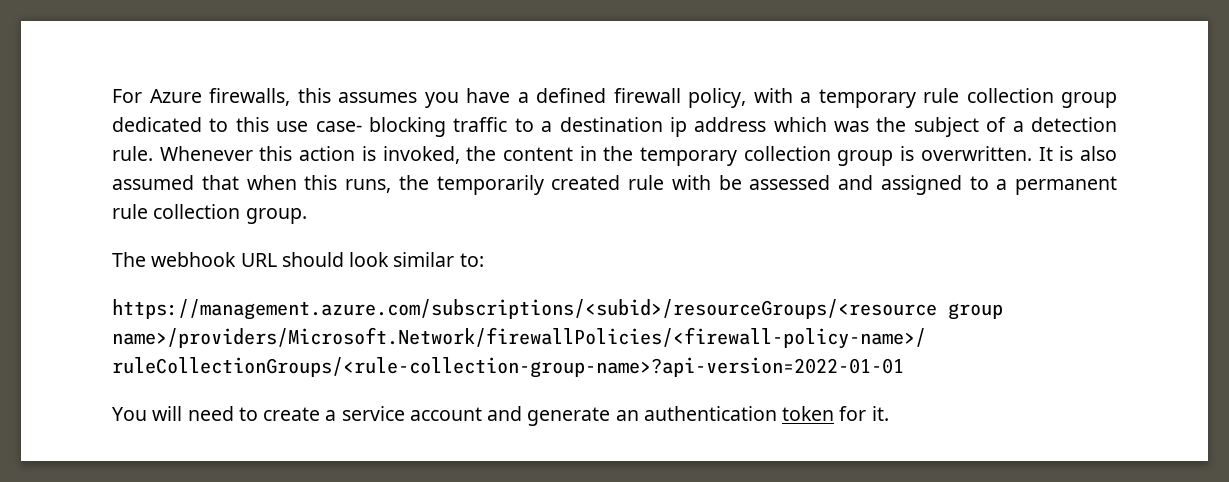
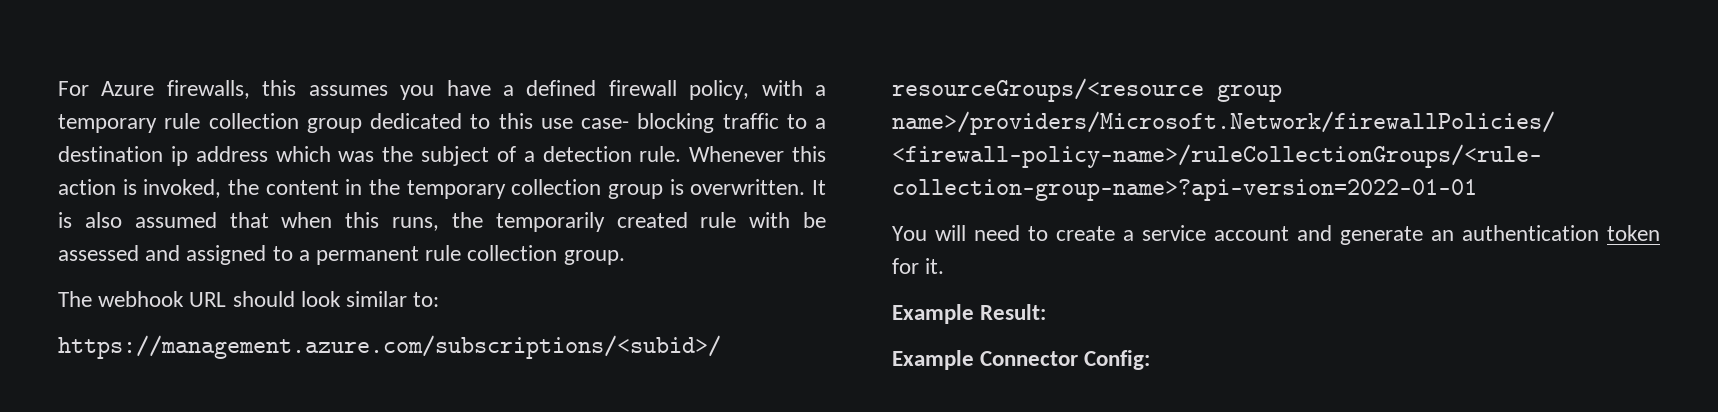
(889, 413) none -> [892,304,1047,324] [892,350,1151,370] // Example Result: // Example Connector Config:

